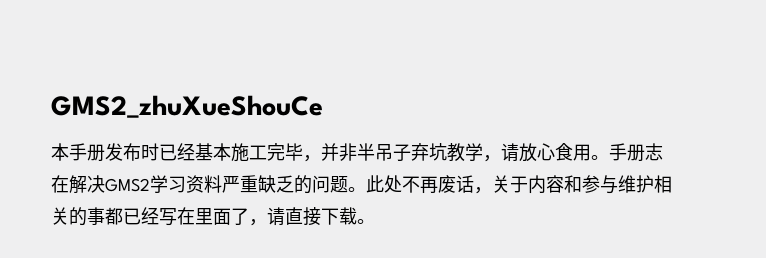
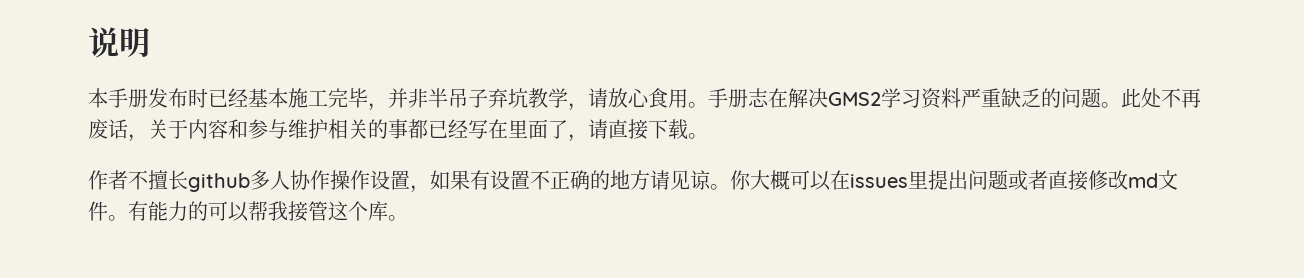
[51,95,323,118] GMS2_zhuXueShouCe -> [88,27,150,58] 说明
(375, 221) none -> [88,170,1178,193] [88,201,408,222] // 作者不擅长github多人协作操作设置，如果有设置不正确的地方请见谅。你大概可以在issues里提出问题或者直接修改md文件。有能力的可以帮我接管这个库。

